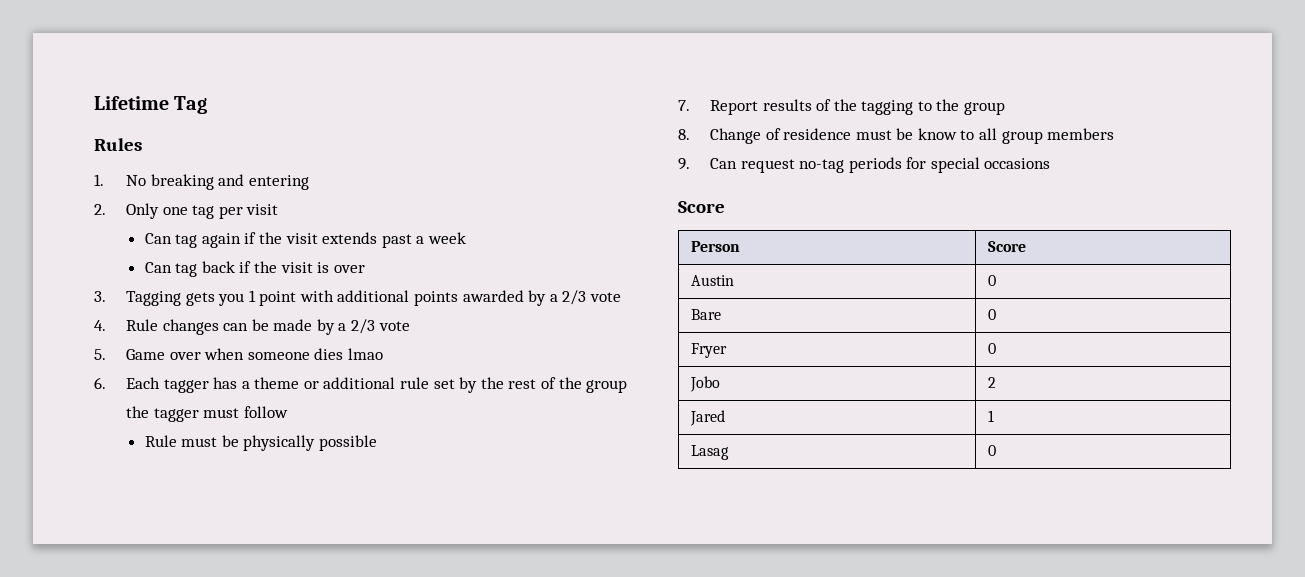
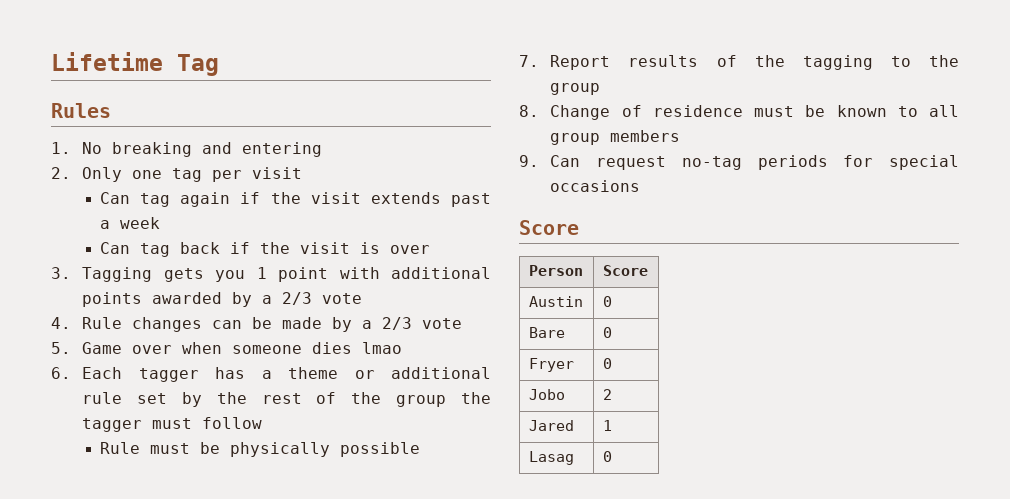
[917,128,957,140] know -> [836,105,887,117] known

